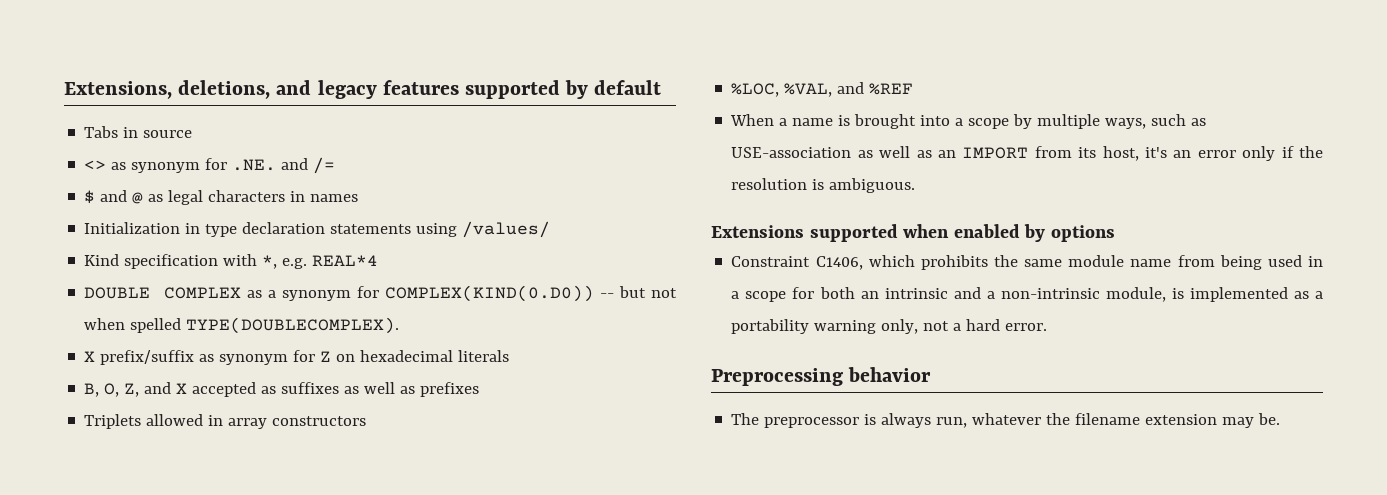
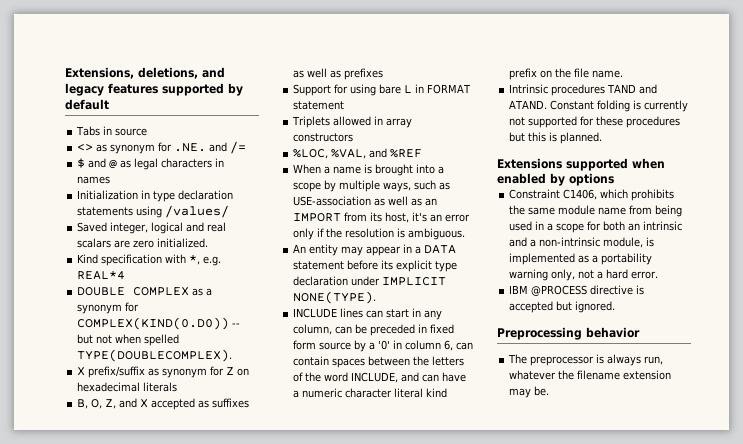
(551, 229) none -> [77,222,227,234] [77,238,209,248] // Saved integer, logical and real scalars are zero initialized.
(480, 389) none -> [293,84,472,96] [293,101,345,110] // Support for using bare L in FORMAT statement
(916, 185) none -> [293,244,457,256] [293,260,458,272] [293,276,447,286] [293,291,377,304] [293,308,443,320] [293,324,455,336] [293,340,474,352] [293,356,465,368] [293,372,467,383] [293,388,448,398] [509,68,624,80] [509,84,658,96] [509,100,689,112] [509,116,681,128] [509,132,603,144] // An entity may appear in a DATA statement before its explicit type declaration under IMPLICIT NONE(TYPE). // INCLUDE lines can start in any column, can be preceded in fixed form source by a '0' in column 6, can contain spaces between the letters of the word INCLUDE, and can have a numeric character literal kind prefix on the file name. // Intrinsic procedures TAND and ATAND. Constant folding is currently not supported for these procedures but this is planned.
(1048, 327) none -> [509,285,645,296] [509,301,616,313] // IBM @PROCESS directive is accepted but ignored.

